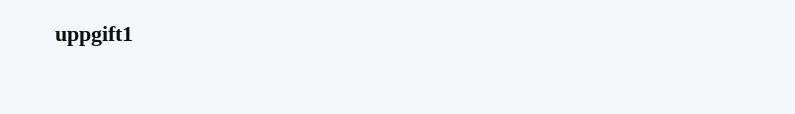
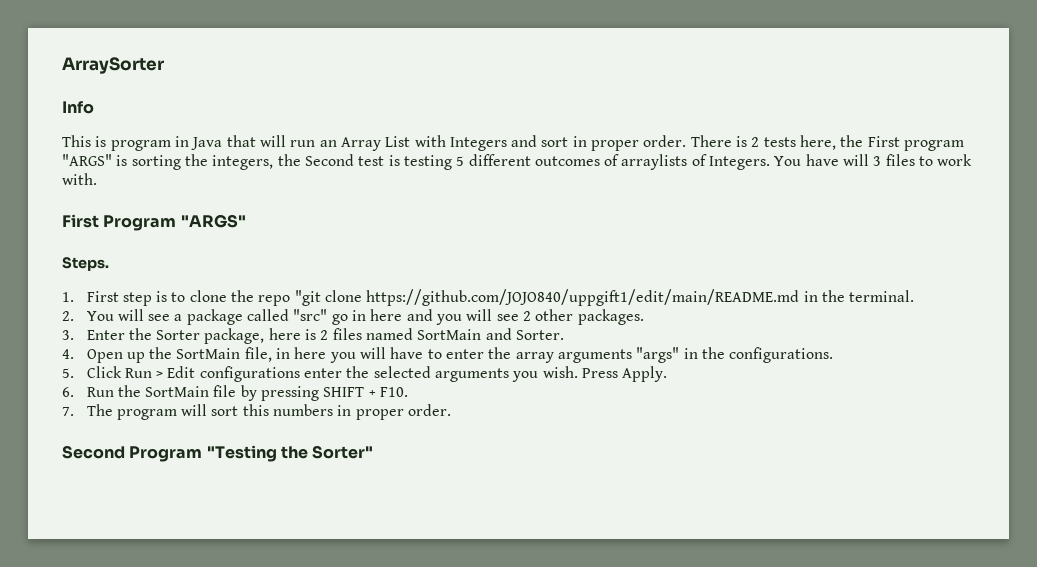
[55,26,133,46] uppgift1 -> [62,57,164,74] [62,101,94,114] [62,135,965,151] [62,154,973,170] [62,173,97,185] [62,214,246,231] [62,257,109,271] [62,289,915,306] [62,309,644,325] [62,328,565,344] [62,347,834,363] [62,366,668,382] [62,385,409,401] [62,404,452,420] [62,445,374,462] ArraySorter // Info // This is program in Java that will run an Array List with Integers and sort in proper order. There is 2 tests here, the First program "ARGS" is sorting the integers, the Second test is testing 5 different outcomes of arraylists of Integers. You have will 3 files to work with. // First Program "ARGS" // Steps. // 1. First step is to clone the repo "git clone https://github.com/JOJO840/uppgift1/edit/main/README.md in the terminal. // 2. You will see a package called "src" go in here and you will see 2 other packages. // 3. Enter the Sorter package, here is 2 files named SortMain and Sorter. // 4. Open up the SortMain file, in here you will have to enter the array arguments "args" in the configurations. // 5. Click Run > Edit configurations enter the selected arguments you wish. Press Apply. // 6. Run the SortMain file by pressing SHIFT + F10. // 7. The program will sort this numbers in proper order. // Second Program "Testing the Sorter"

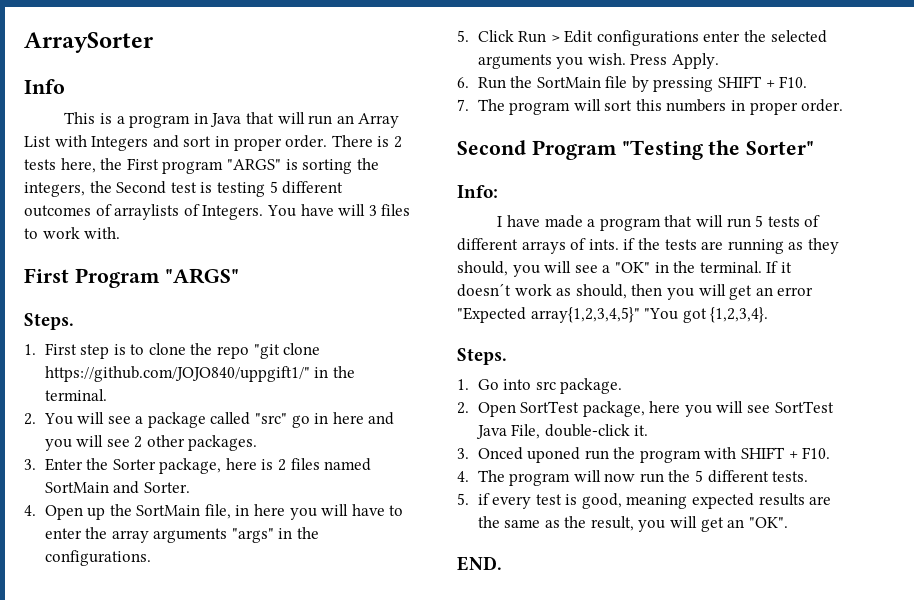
(107, 141) none -> [116,116,125,124] a
[366,289,800,306] https://github.com/JOJO840/uppgift1/edit/main/README.md -> [44,366,310,382] https://github.com/JOJO840/uppgift1/"
(374, 452) none -> [457,185,498,198] [497,215,821,231] [457,238,839,254] [457,261,792,277] [457,283,814,300] [457,307,769,323] [457,348,507,365] [457,378,623,394] [457,401,834,417] [475,424,649,439] [457,447,831,463] [457,470,809,486] [457,493,832,509] [477,516,788,532] [457,556,502,571] // Info: // I have made a program that will run 5 tests of different arrays of ints. if the tests are running as they should, you will see a "OK" in the terminal. If it doesn´t work as should, then you will get an error "Expected array{1,2,3,4,5}" "You got {1,2,3,4}. // Steps. // 1. Go into src package. // 2. Open SortTest package, here you will see SortTest Java File, double-click it. // 3. Onced uponed run the program with SHIFT + F10. // 4. The program will now run the 5 different tests. // 5. if every test is good, meaning expected results are the same as the result, you will get an "OK". // END.

